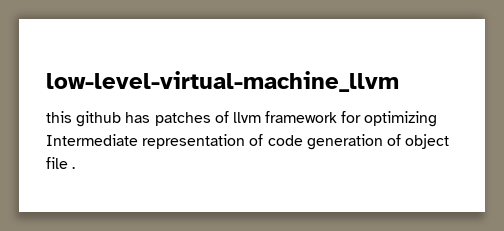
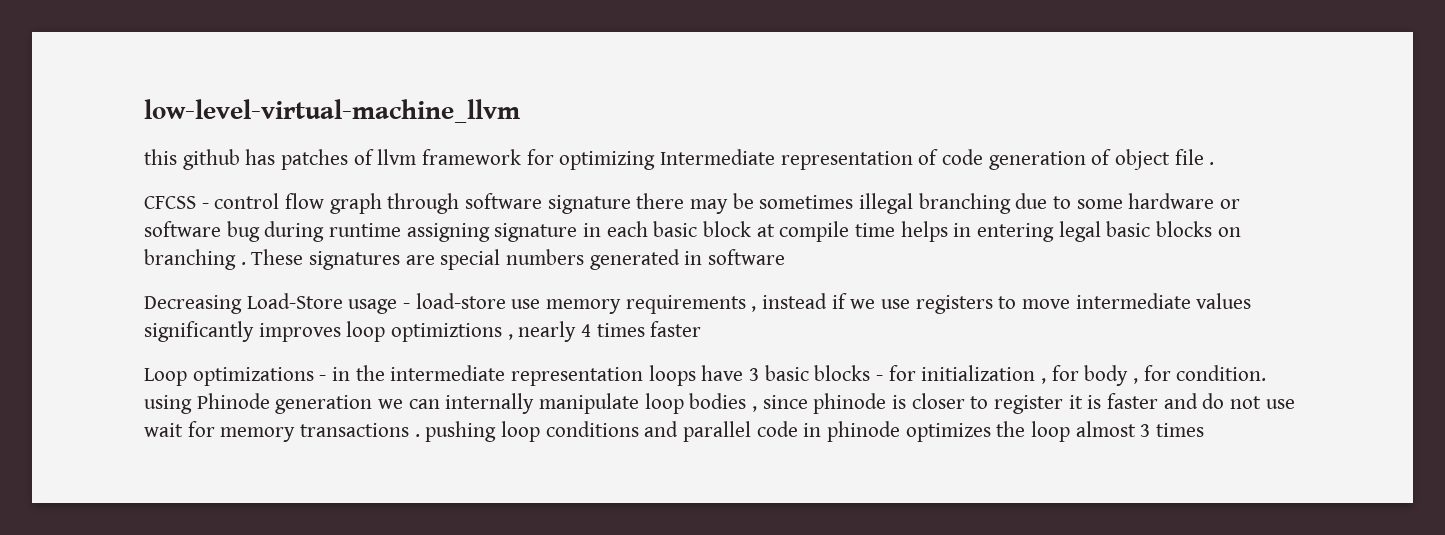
(76, 167) none -> [144,193,1241,214] [144,221,1241,242] [144,249,786,270] [144,293,1252,314] [144,321,702,342] [144,365,1267,386] [144,393,1295,414] [144,421,1205,442] // CFCSS - control flow graph through software signature there may be sometimes illegal branching due to some hardware or software bug during runtime assigning signature in each basic block at compile time helps in entering legal basic blocks on branching . These signatures are special numbers generated in software // Decreasing Load-Store usage - load-store use memory requirements , instead if we use registers to move intermediate values significantly improves loop optimiztions , nearly 4 times faster // Loop optimizations - in the intermediate representation loops have 3 basic blocks - for initialization , for body , for condition. using Phinode generation we can internally manipulate loop bodies , since phinode is closer to register it is faster and do not use wait for memory transactions . pushing loop conditions and parallel code in phinode optimizes the loop almost 3 times

